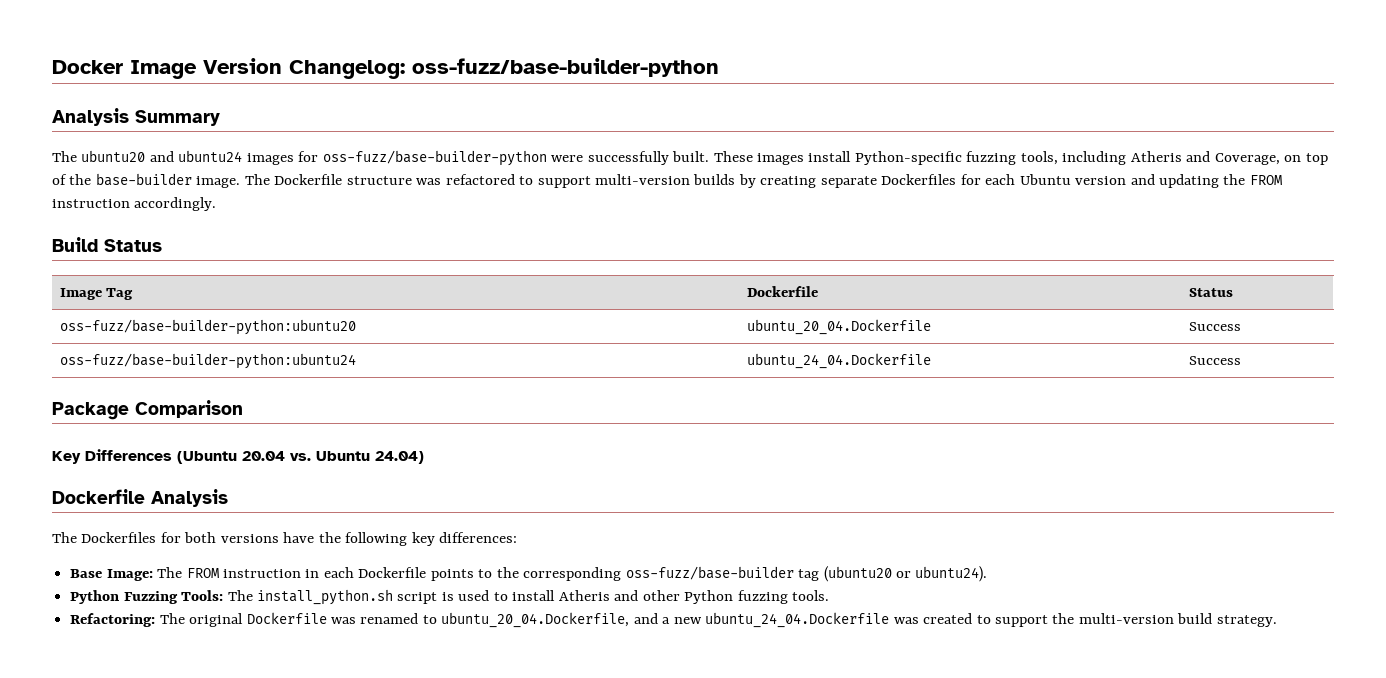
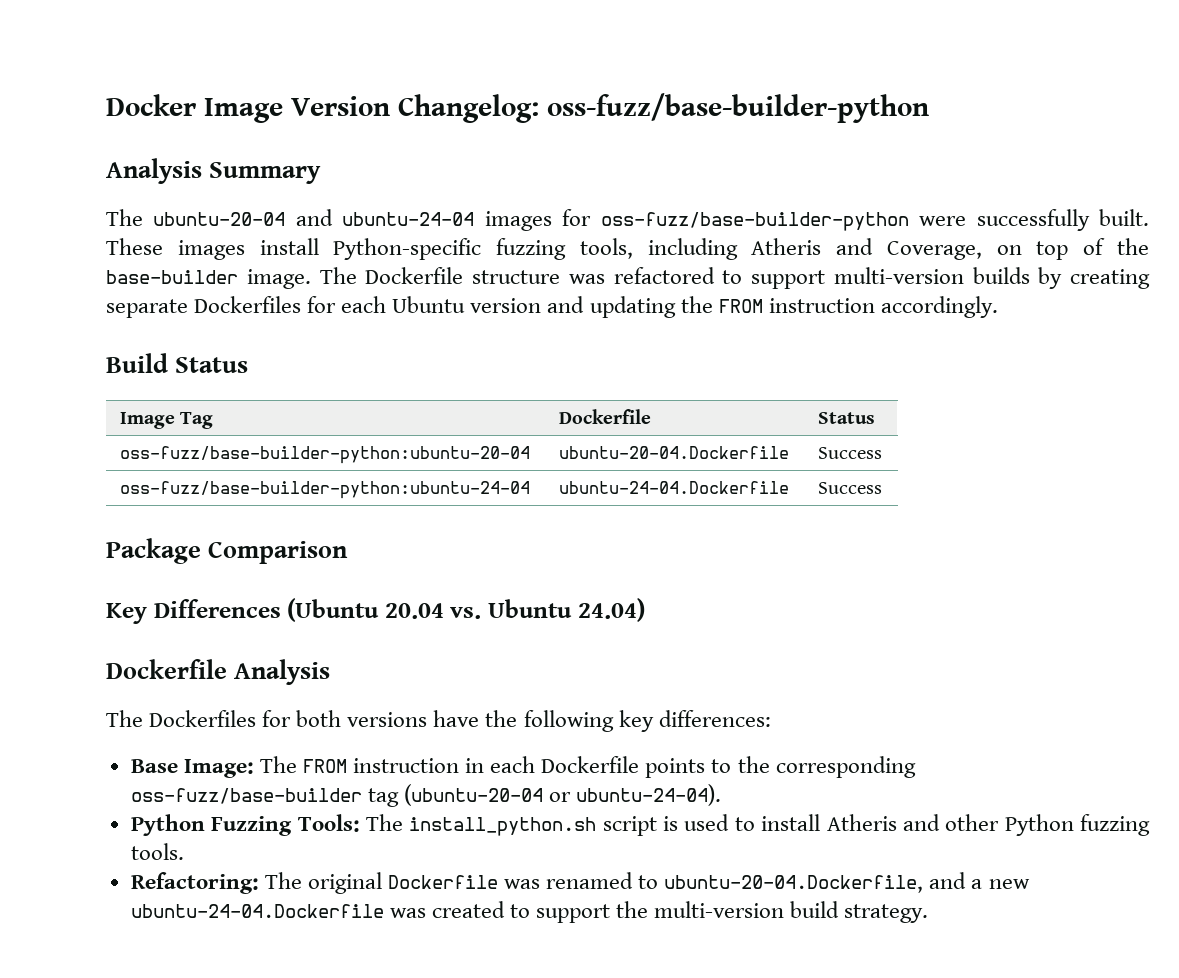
[81,150,243,162] ubuntu20 and ubuntu24 -> [153,209,475,226] ubuntu-20-04 and ubuntu-24-04
[60,319,357,335] [747,319,932,335] [1189,322,1242,331] [60,353,357,369] [747,353,932,369] oss-fuzz/base-builder-python:ubuntu20 | ubuntu_20_04.Dockerfile | Success // oss-fuzz/base-builder-python:ubuntu24 | ubuntu_24_04.Dockerfile -> [120,446,531,464] [559,446,790,459] [818,447,883,459] [120,481,531,499] [559,481,790,494] oss-fuzz/base-builder-python:ubuntu-20-04 | ubuntu-20-04.Dockerfile | Success // oss-fuzz/base-builder-python:ubuntu-24-04 | ubuntu-24-04.Dockerfile
[823,566,988,582] (ubuntu20 or ubuntu24). -> [403,784,722,806] (ubuntu-20-04 or ubuntu-24-04).
[441,612,630,628] ubuntu_20_04.Dockerfile, -> [664,875,924,893] ubuntu-20-04.Dockerfile,
[705,612,890,628] ubuntu_24_04.Dockerfile -> [130,904,384,918] ubuntu-24-04.Dockerfile

